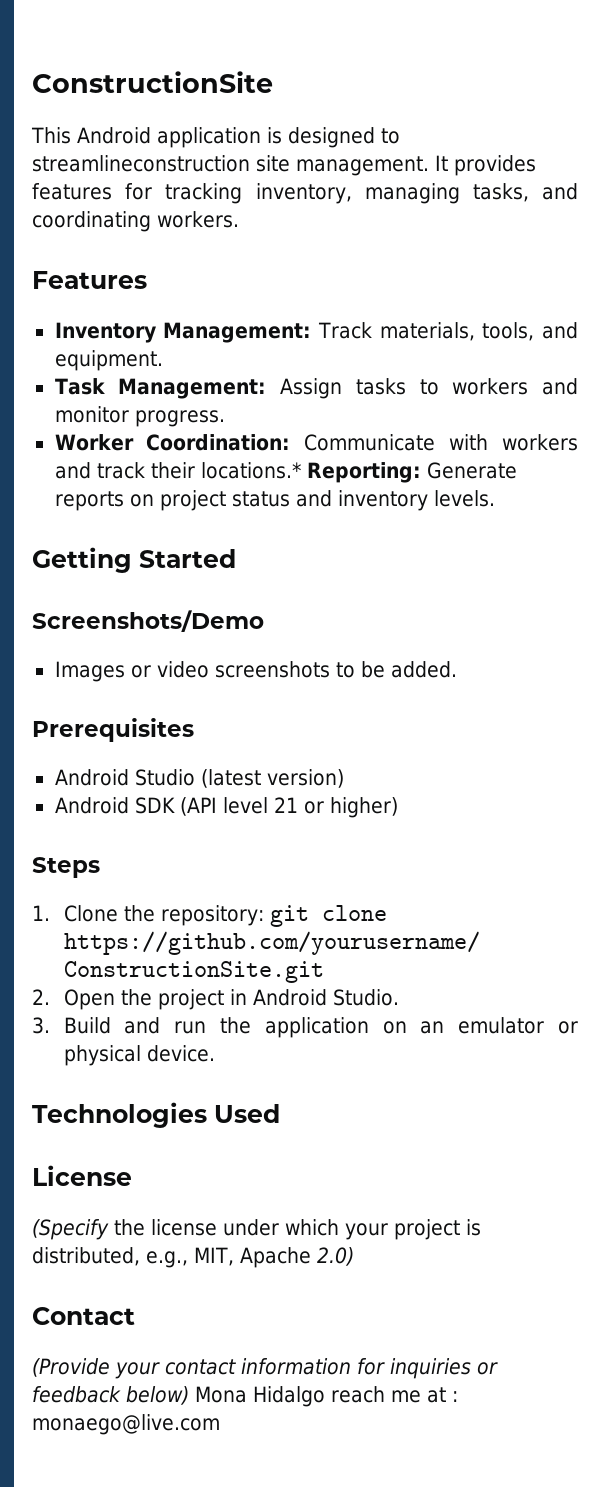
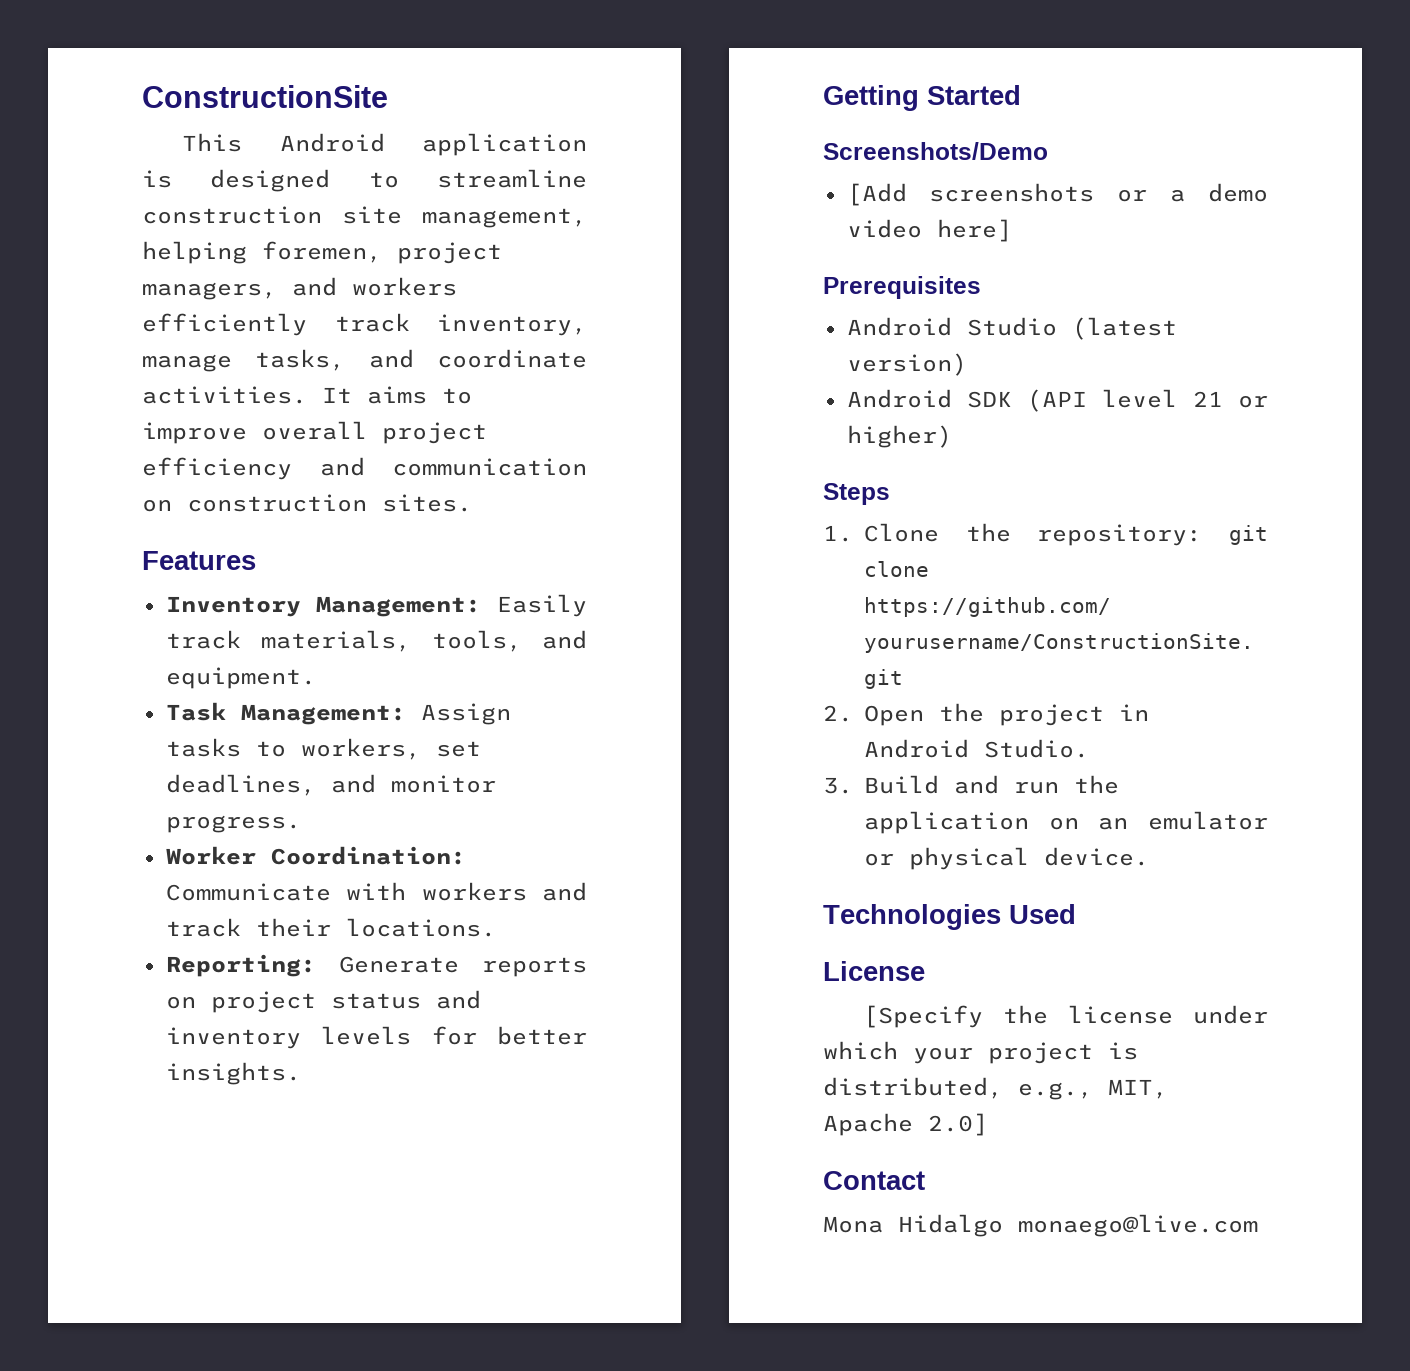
[32,155,536,176] [32,183,578,204] [32,211,239,232] streamlineconstruction site management. It provides features for tracking inventory, managing tasks, and coordinating workers. -> [436,169,587,188] [142,206,587,228] [142,241,502,264] [142,277,457,300] [142,313,587,336] [142,349,587,372] [142,386,472,404] [142,421,487,444] [142,457,587,480] [142,494,472,512] streamline construction site management, helping foremen, project managers, and workers efficiently track inventory, manage tasks, and coordinate activities. It aims to improve overall project efficiency and communication on construction sites.
[317,322,372,339] Track -> [497,594,587,617] [165,630,241,649] Easily track
[452,378,529,395] workers -> [300,738,481,760] [165,774,316,796] workers, set deadlines,
[200,462,301,479] locations.* -> [345,918,496,937] locations. //
[433,490,495,507] levels. -> [321,1026,587,1045] [165,1062,301,1085] levels for better insights.
[54,661,457,682] Images or video screenshots to be added. -> [846,183,1268,206] [846,219,1012,242] [Add screenshots or a demo video here]
[32,1219,109,1240] (Specify -> [863,1005,984,1028] [Specify
[317,1247,354,1266] 2.0) -> [928,1113,988,1136] 2.0]
[32,1358,498,1379] [32,1386,458,1407] (Provide your contact information for inquiries or feedback below) Mona Hidalgo reach me at : -> [823,1214,1003,1237] Mona Hidalgo

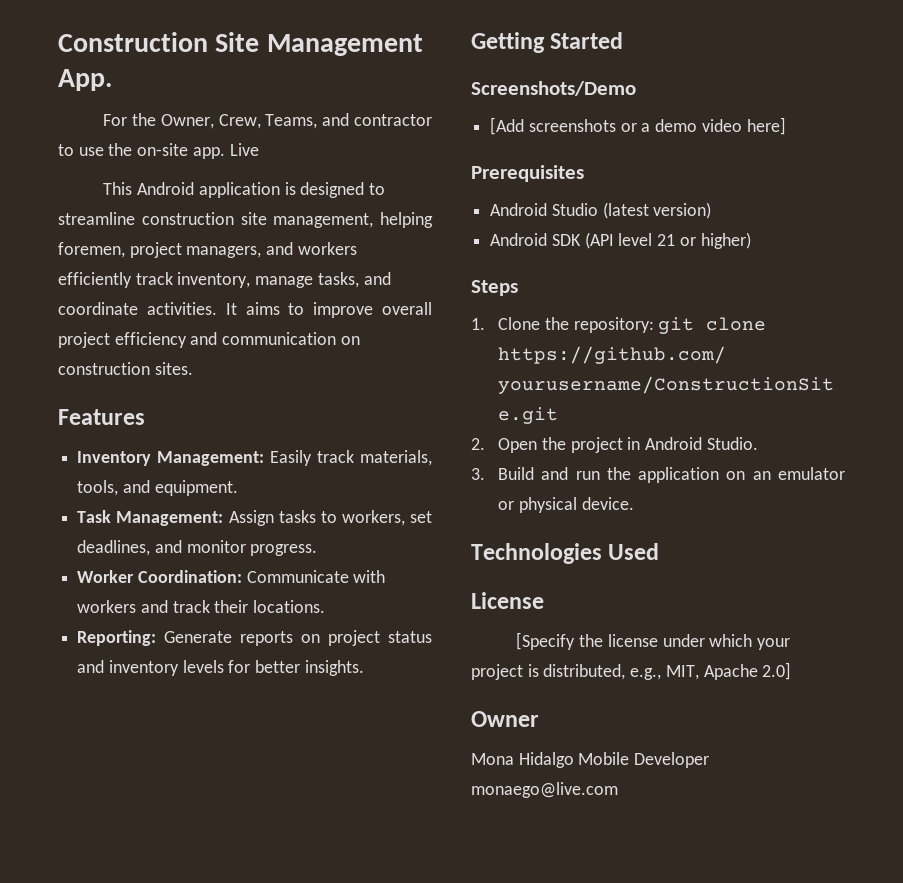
[142,85,388,108] ConstructionSite -> [58,32,423,56] [58,69,112,91] [103,113,432,129] [58,143,259,159] Construction Site Management App. // For the Owner, Crew, Teams, and contractor to use the on-site app. Live
[823,1171,925,1190] Contact -> [471,711,539,727] Owner
(1003, 1225) none -> [578,752,710,768] Mobile Developer

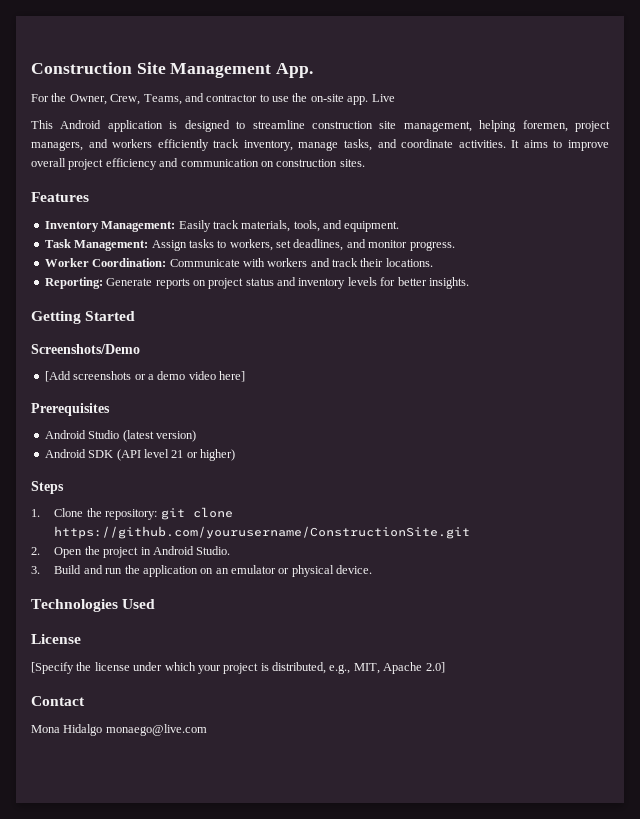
[471,711,539,727] Owner -> [31,696,85,706] Contact
[578,752,710,768] Mobile Developer -> (103, 730) none

